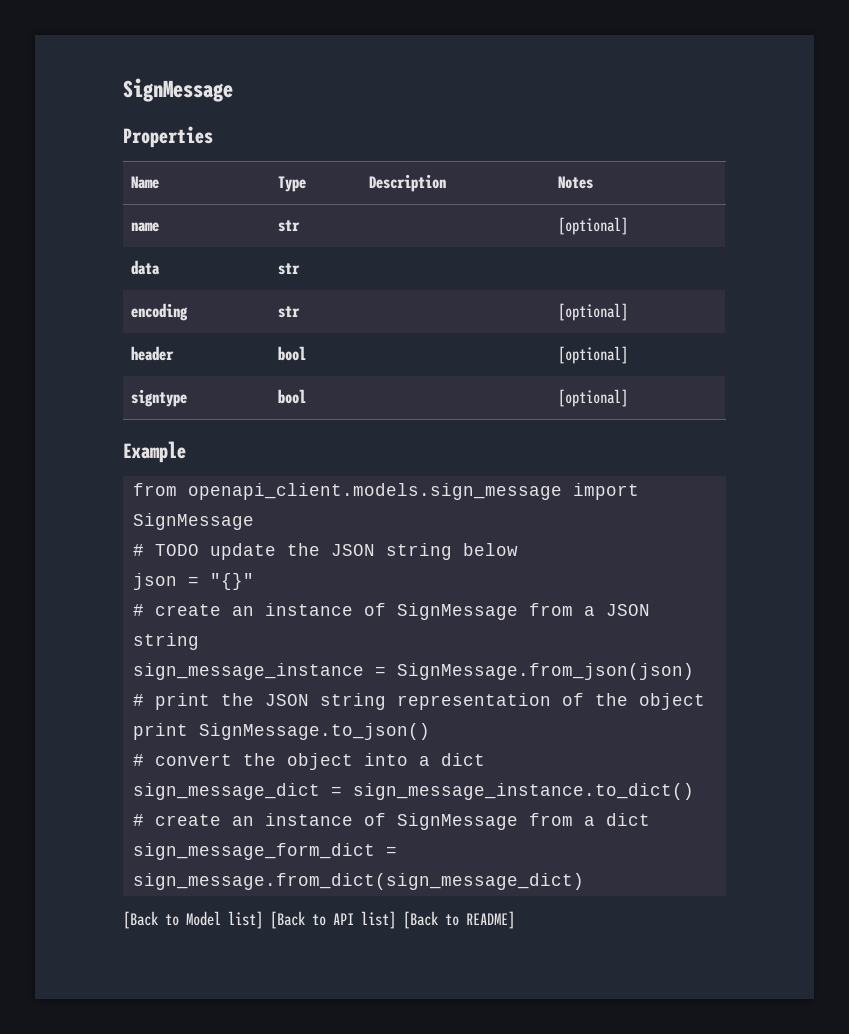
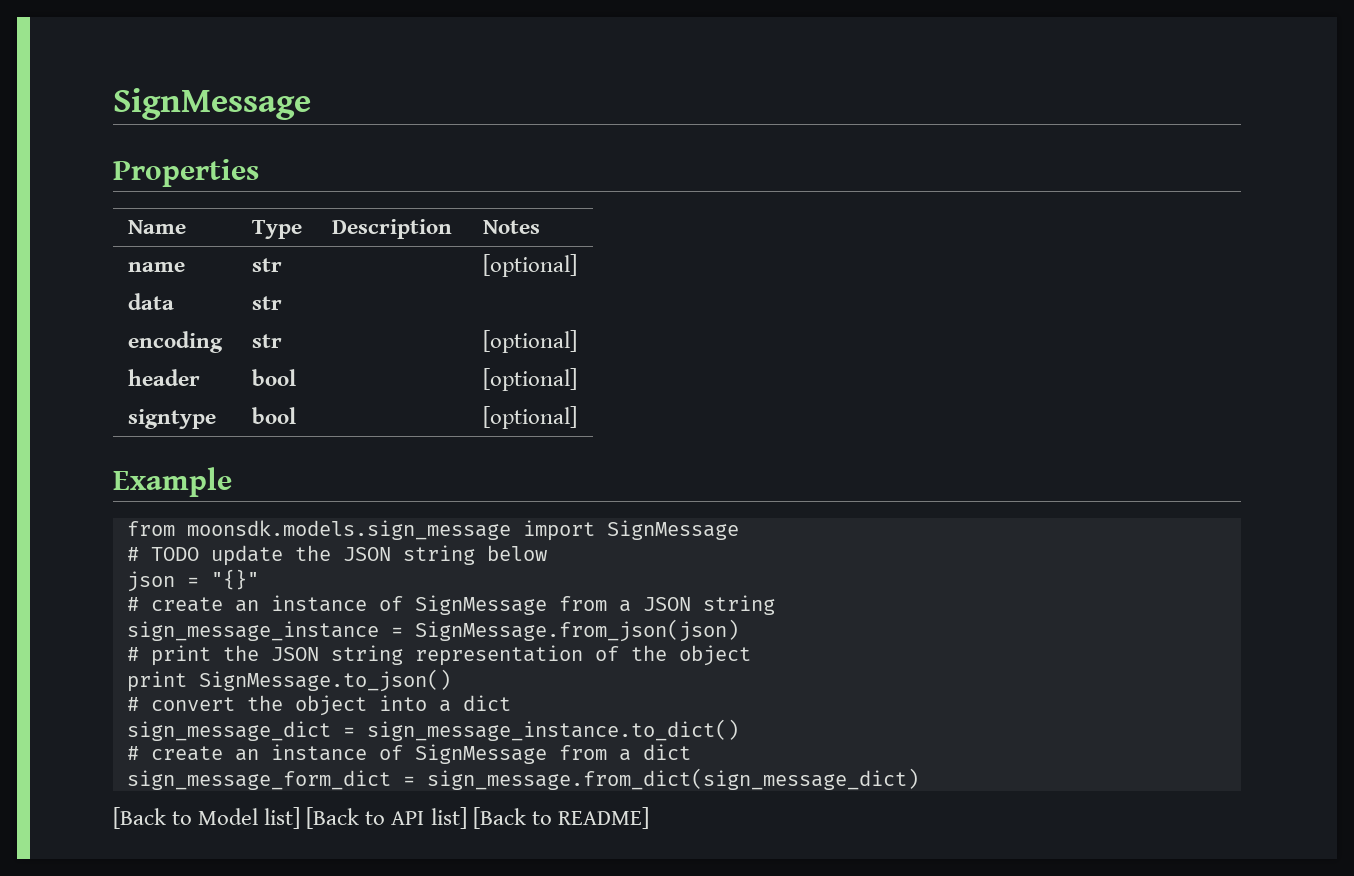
[187,483,562,500] openapi_client.models.sign_message -> [186,520,511,540] moonsdk.models.sign_message

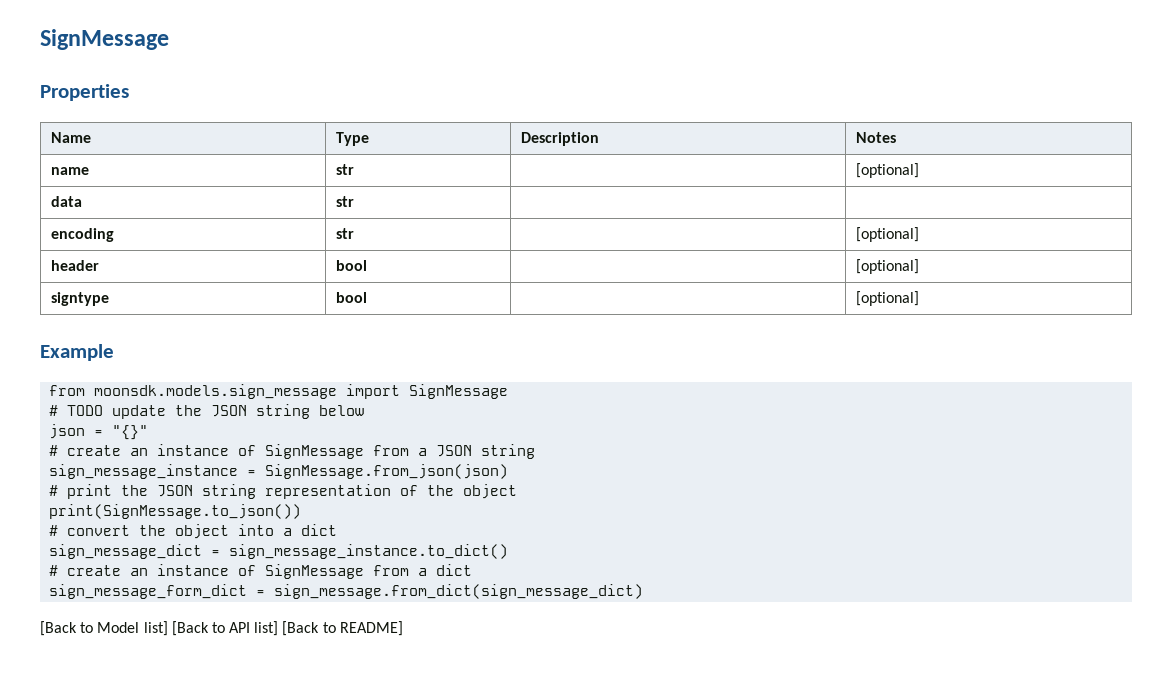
[126,669,451,692] print SignMessage.to_json() -> [49,504,302,519] print(SignMessage.to_json())

